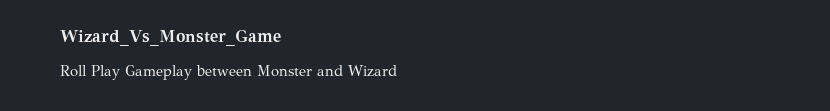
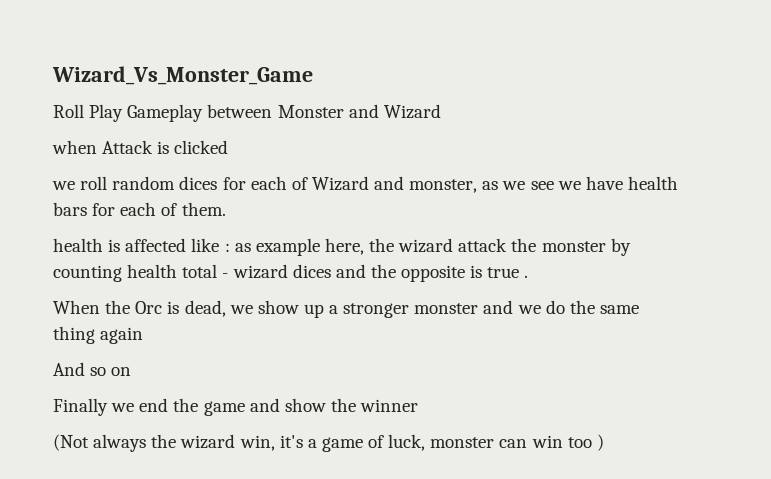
(397, 71) none -> [52,140,229,154] [52,176,678,193] [53,202,226,216] [53,238,631,256] [53,264,529,282] [53,300,639,318] [53,326,144,344] [53,362,132,376] [53,398,419,416] [53,434,604,452] // when Attack is clicked // we roll random dices for each of Wizard and monster, as we see we have health bars for each of them. // health is affected like : as example here, the wizard attack the monster by counting health total - wizard dices and the opposite is true . // When the Orc is dead, we show up a stronger monster and we do the same thing again // And so on // Finally we end the game and show the winner // (Not always the wizard win, it's a game of luck, monster can win too )

